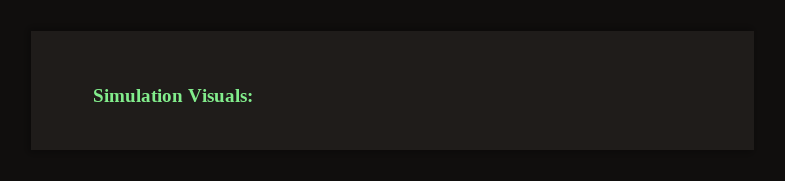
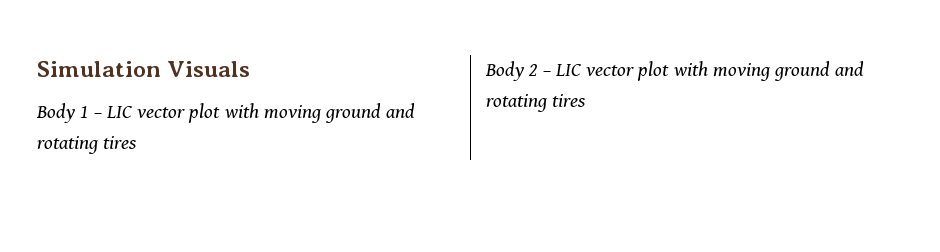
[188,89,254,102] Visuals: -> [167,61,251,77] [36,103,416,123] [37,136,138,154] [485,61,865,81] [486,94,587,112] Visuals // Body 1 – LIC vector plot with moving ground and rotating tires // Body 2 – LIC vector plot with moving ground and rotating tires

